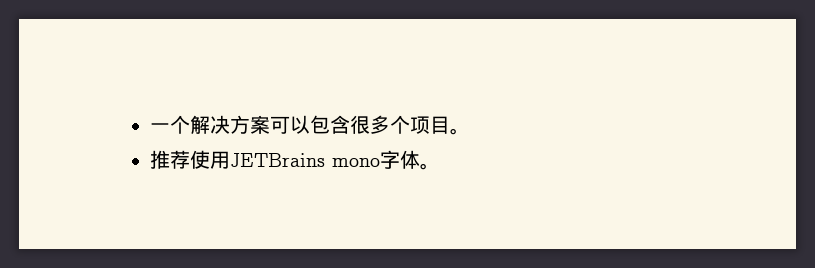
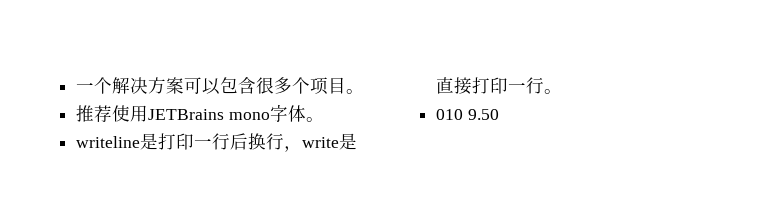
(440, 166) none -> [76,133,358,152] [436,77,563,95] [436,109,499,120] // writeline是打印一行后换行，write是直接打印一行。 // 010 9.50

